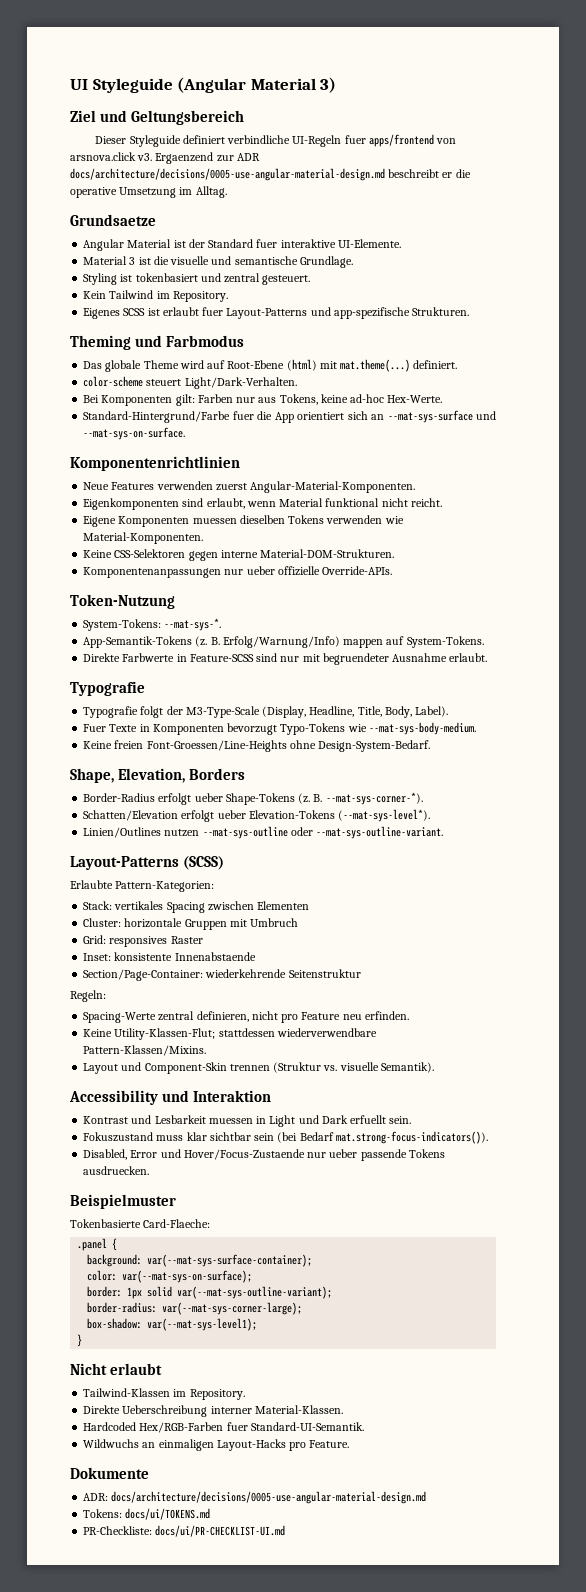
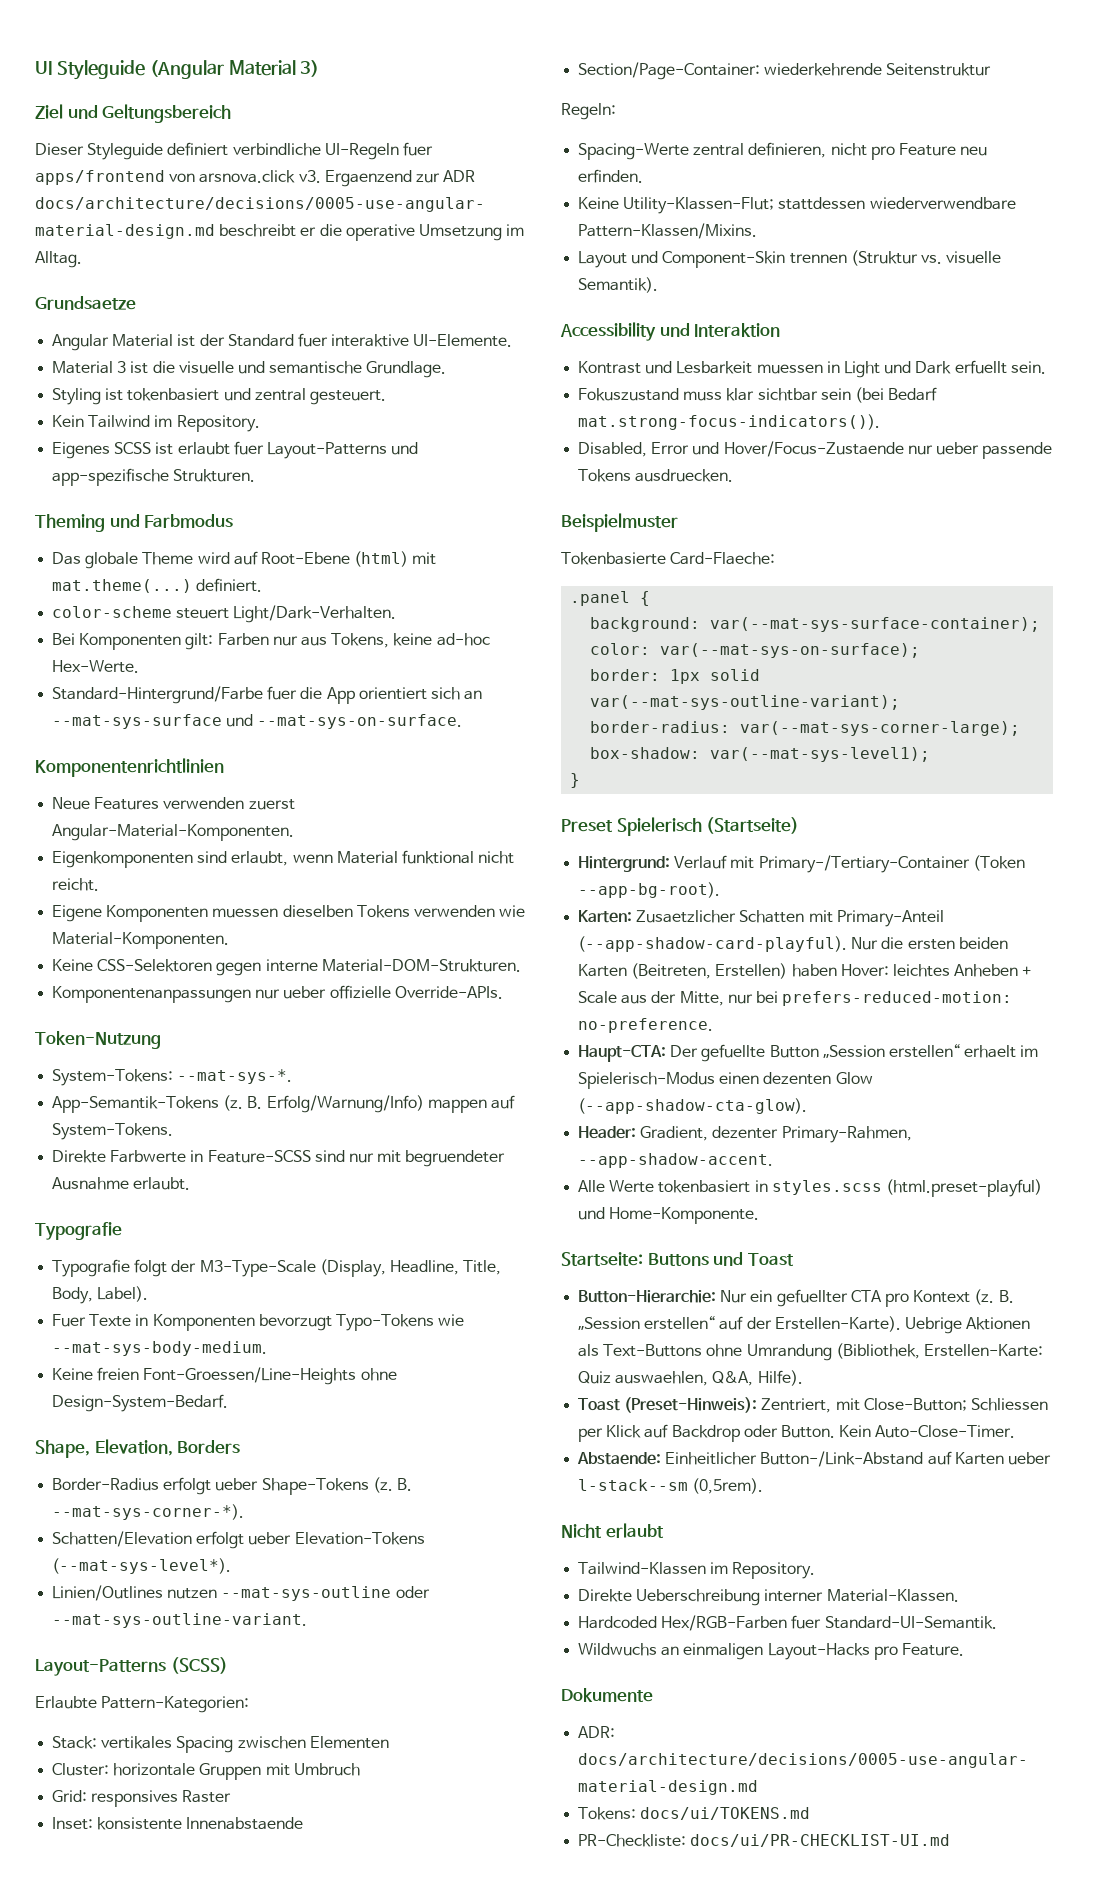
(83, 1340) none -> [561,817,800,836] [578,855,1025,873] [578,882,721,898] [578,910,944,927] [578,936,1008,952] [578,963,1032,979] [578,991,1013,1006] [578,1018,714,1033] [578,1044,1039,1062] [578,1072,873,1089] [578,1098,808,1114] [578,1126,912,1143] [578,1153,774,1168] [578,1179,1042,1197] [578,1207,760,1224] [561,1252,794,1266] [578,1289,1014,1307] [578,1316,1031,1334] [578,1343,1043,1361] [578,1370,803,1386] [578,1397,1048,1413] [578,1424,1016,1442] [577,1451,1051,1467] [578,1478,764,1494] // Preset Spielerisch (Startseite) // Hintergrund: Verlauf mit Primary-/Tertiary-Container (Token --app-bg-root). // Karten: Zusaetzlicher Schatten mit Primary-Anteil (--app-shadow-card-playful). Nur die ersten beiden Karten (Beitreten, Erstellen) haben Hover: leichtes Anheben + Scale aus der Mitte, nur bei prefers-reduced-motion: no-preference. // Haupt-CTA: Der gefuellte Button „Session erstellen“ erhaelt im Spielerisch-Modus einen dezenten Glow (--app-shadow-cta-glow). // Header: Gradient, dezenter Primary-Rahmen, --app-shadow-accent. // Alle Werte tokenbasiert in styles.scss (html.preset-playful) und Home-Komponente. // Startseite: Buttons und Toast // Button-Hierarchie: Nur ein gefuellter CTA pro Kontext (z. B. „Session erstellen“ auf der Erstellen-Karte). Uebrige Aktionen als Text-Buttons ohne Umrandung (Bibliothek, Erstellen-Karte: Quiz auswaehlen, Q&A, Hilfe). // Toast (Preset-Hinweis): Zentriert, mit Close-Button; Schliessen per Klick auf Backdrop oder Button. Kein Auto-Close-Timer. // Abstaende: Einheitlicher Button-/Link-Abstand auf Karten ueber l-stack--sm (0,5rem).

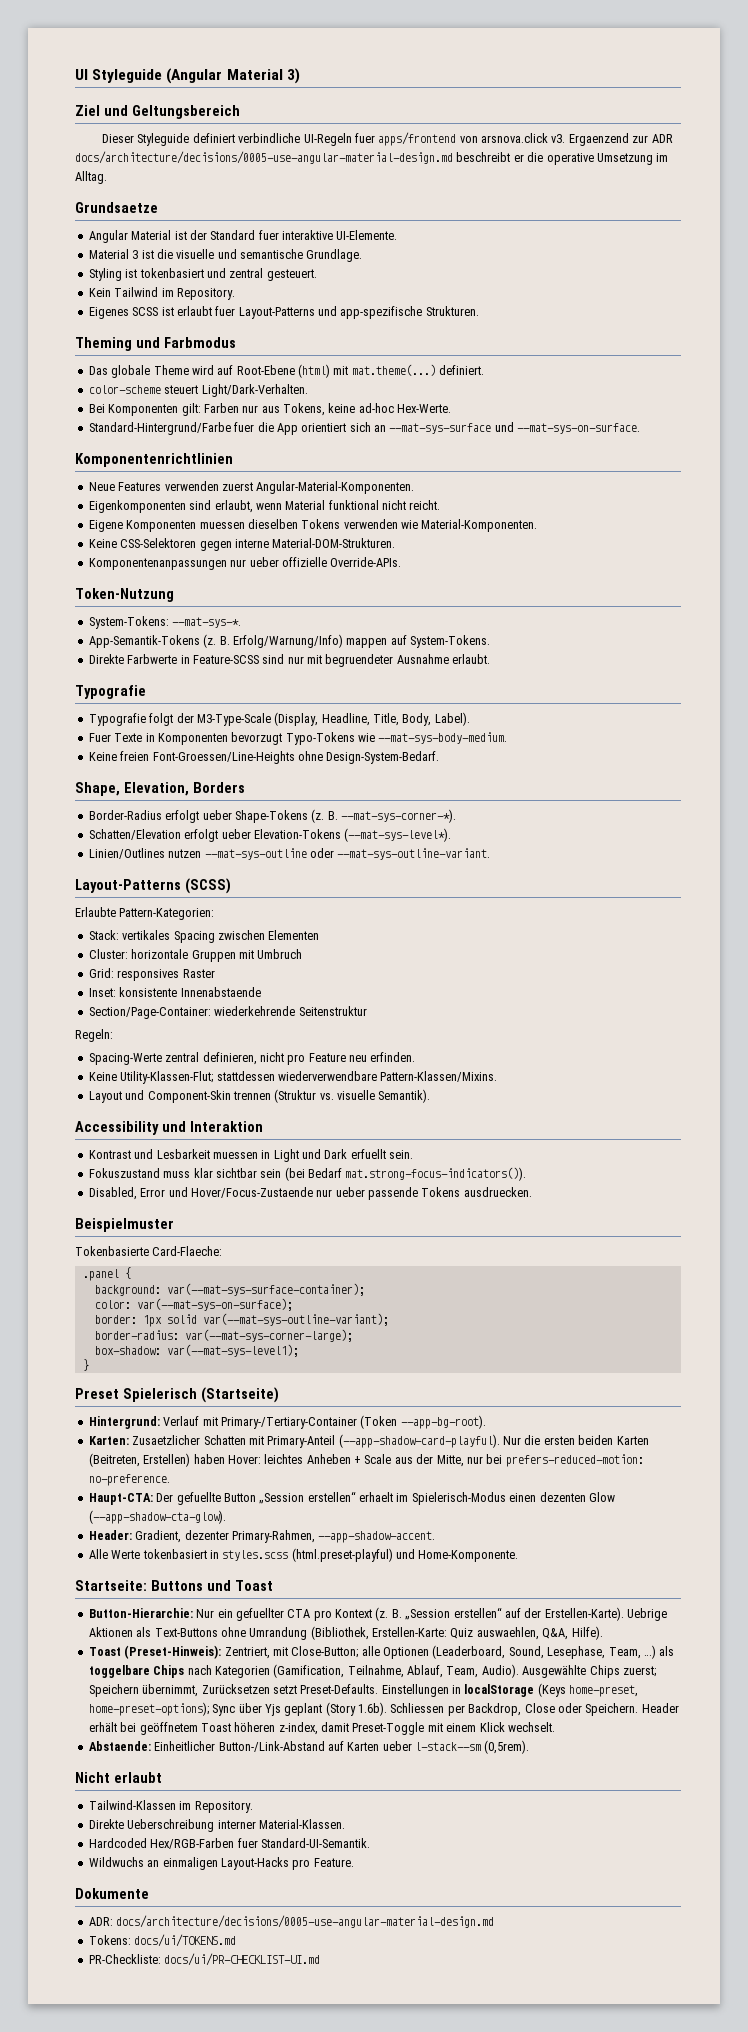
[970,1398,1048,1411] [578,1424,1016,1442] Schliessen per Klick auf Backdrop oder Button. Kein Auto-Close-Timer. -> [361,1645,675,1659] [88,1664,656,1678] [88,1683,639,1697] [88,1702,679,1716] [88,1722,555,1735] alle Optionen (Leaderboard, Sound, Lesephase, Team, …) als toggelbare Chips nach Kategorien (Gamification, Teilnahme, Ablauf, Team, Audio). Ausgewählte Chips zuerst; Speichern übernimmt, Zurücksetzen setzt Preset-Defaults. Einstellungen in localStorage (Keys home-preset, home-preset-options); Sync über Yjs geplant (Story 1.6b). Schliessen per Backdrop, Close oder Speichern. Header erhält bei geöffnetem Toast höheren z-index, damit Preset-Toggle mit einem Klick wechselt.

